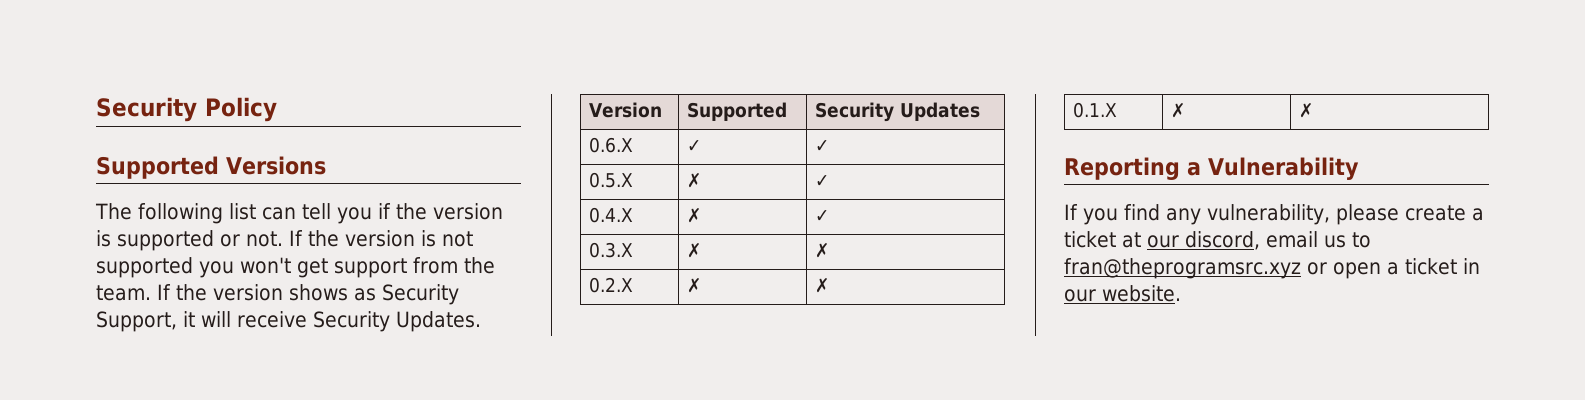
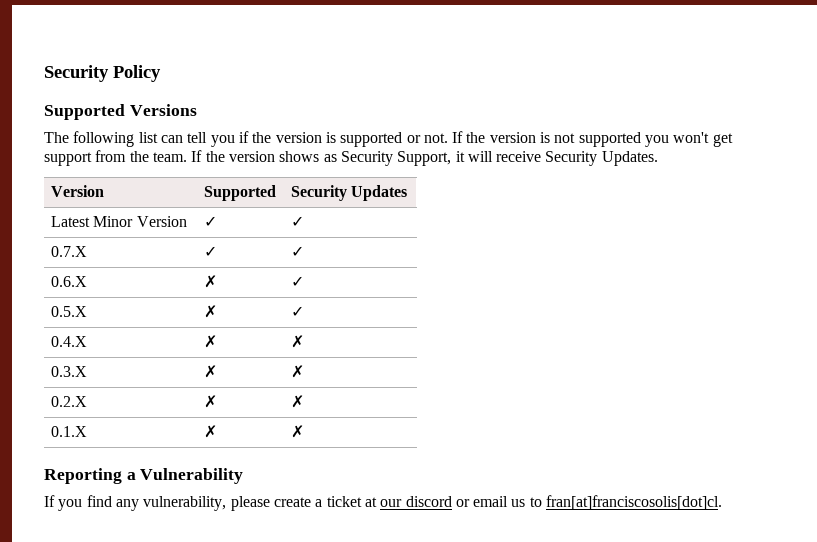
(981, 111) none -> [51,216,187,227] [204,216,218,227] [291,216,305,227] [51,246,88,257] [204,246,218,257] [291,246,305,257] // Latest Minor Version | ✓ | ✓ // 0.7.X | ✓ | ✓
[687,140,702,152] ✓ -> [204,275,218,288] ✗
[815,210,830,222] ✓ -> [291,335,305,348] ✗
[1184,231,1260,250] discord, -> [405,496,470,507] discord or
[1064,258,1480,279] [1064,285,1181,302] fran@theprogramsrc.xyz or open a ticket in our website. -> [546,495,723,510] fran[at]franciscosolis[dot]cl.

